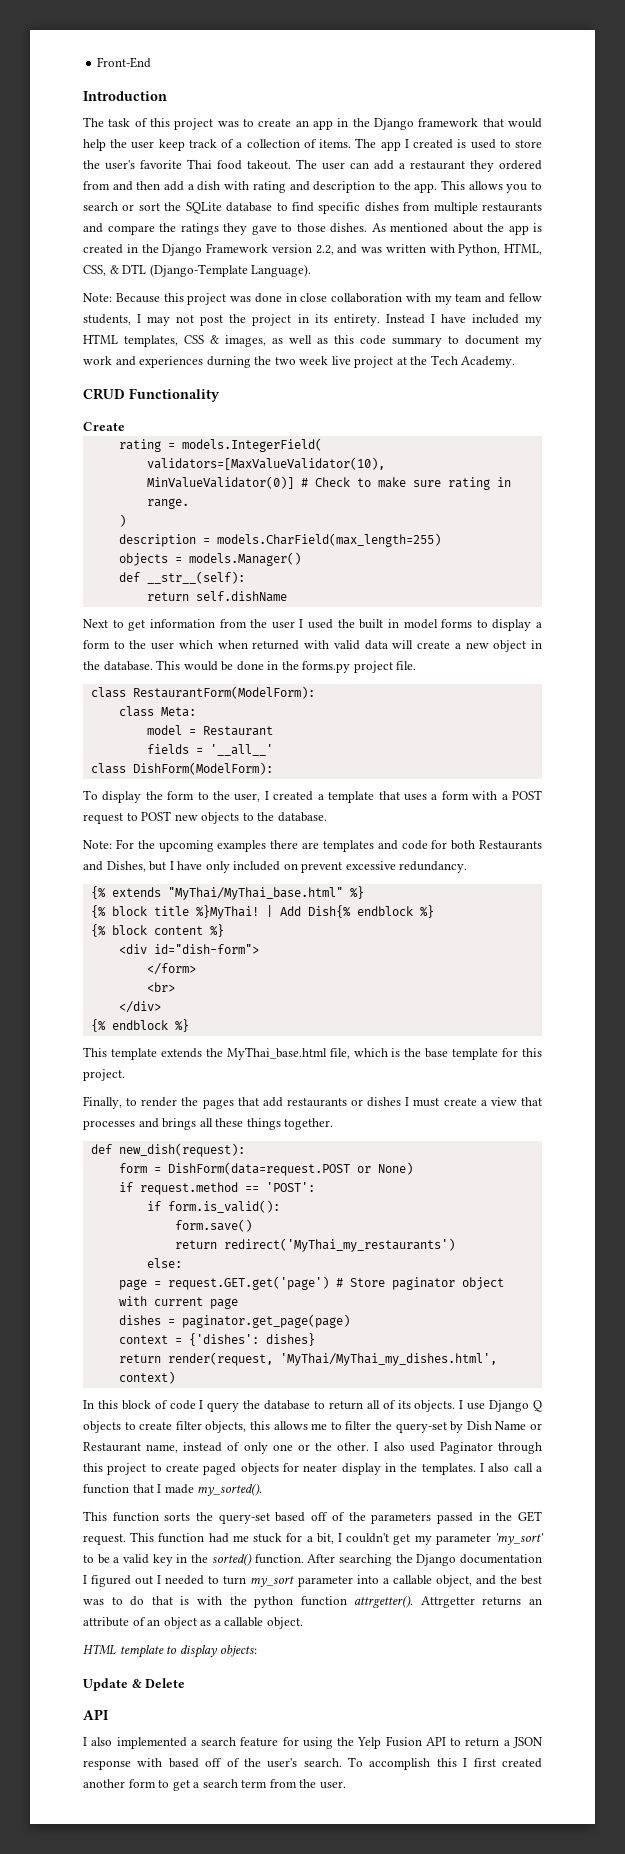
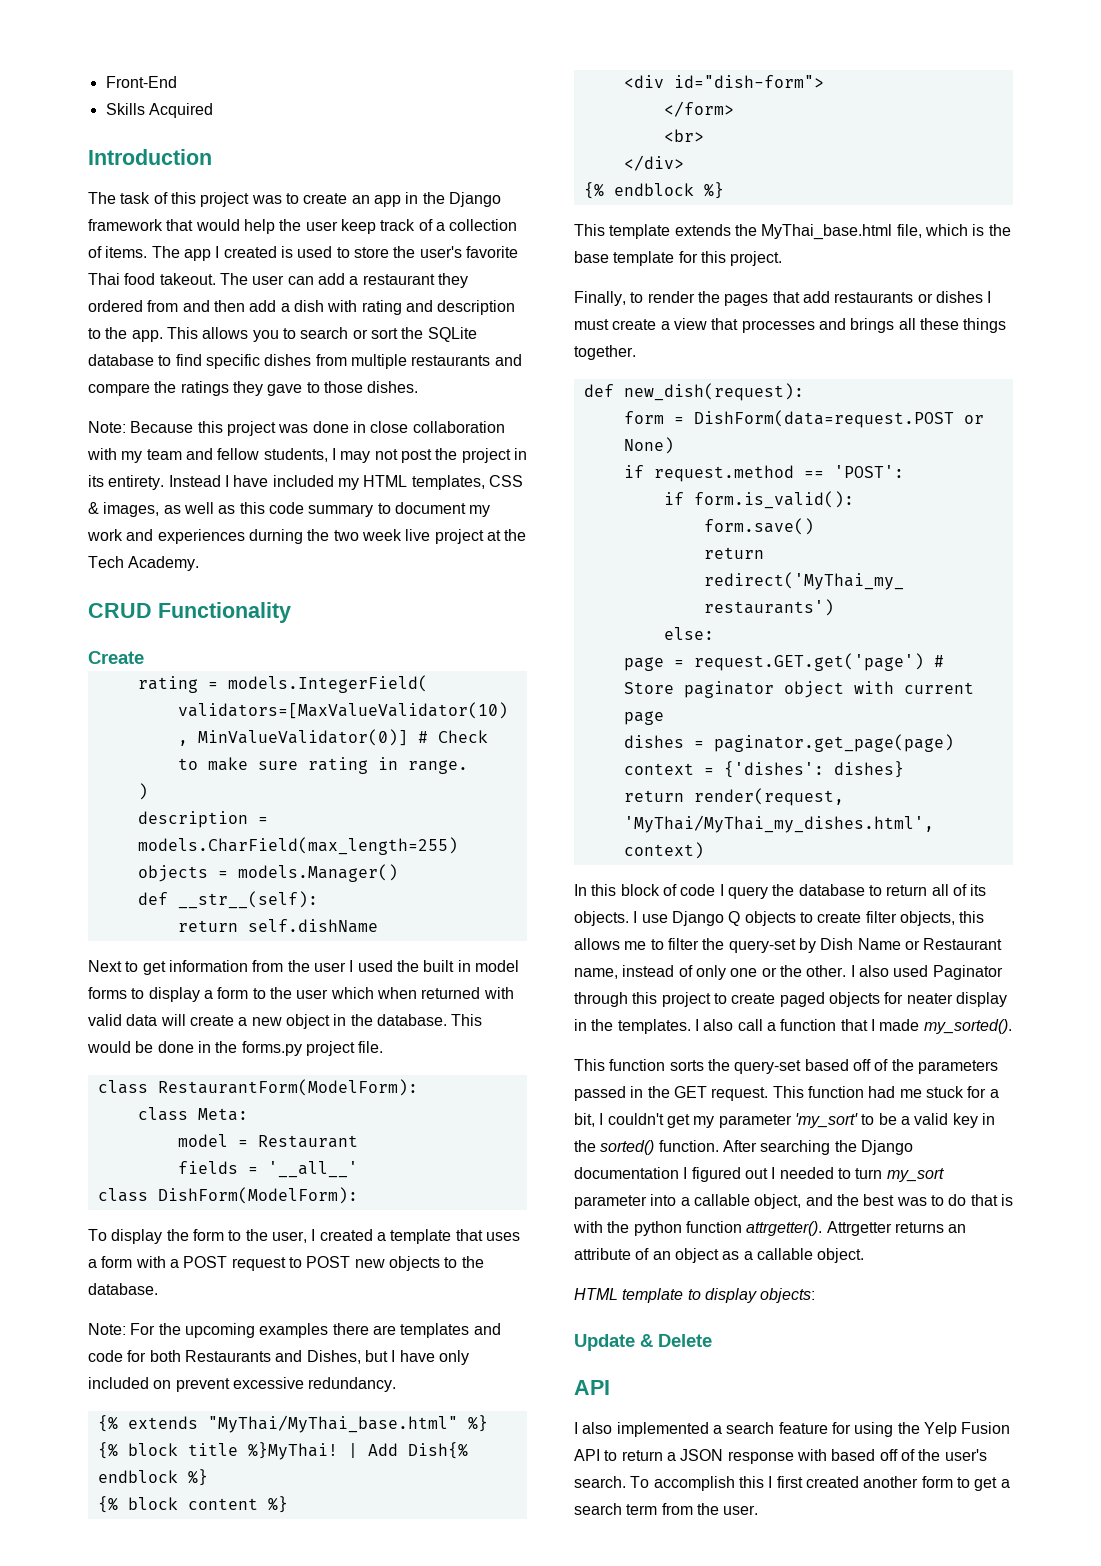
(152, 62) none -> [105,103,213,118] // Skills Acquired
[371,223,542,235] [83,243,542,256] [83,264,312,277] As mentioned about the app is created in the Django Framework version 2.2, and was written with Python, HTML, CSS, & DTL (Django-Template Language). -> (419, 387) none

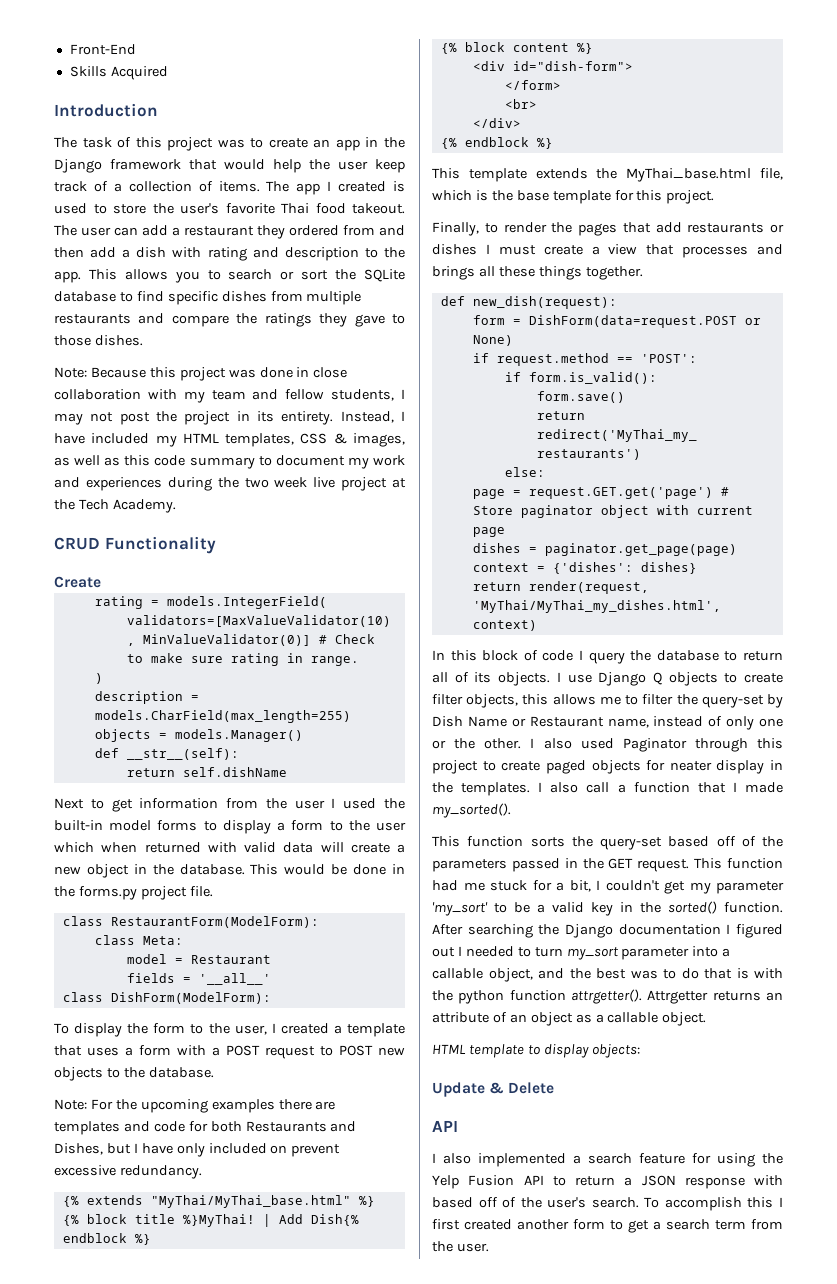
[168,475,221,487] Instead -> [340,411,394,423] Instead,
[248,529,303,544] durning -> [167,477,212,491] during
[423,960,471,972] built in -> [54,820,103,831] built-in

